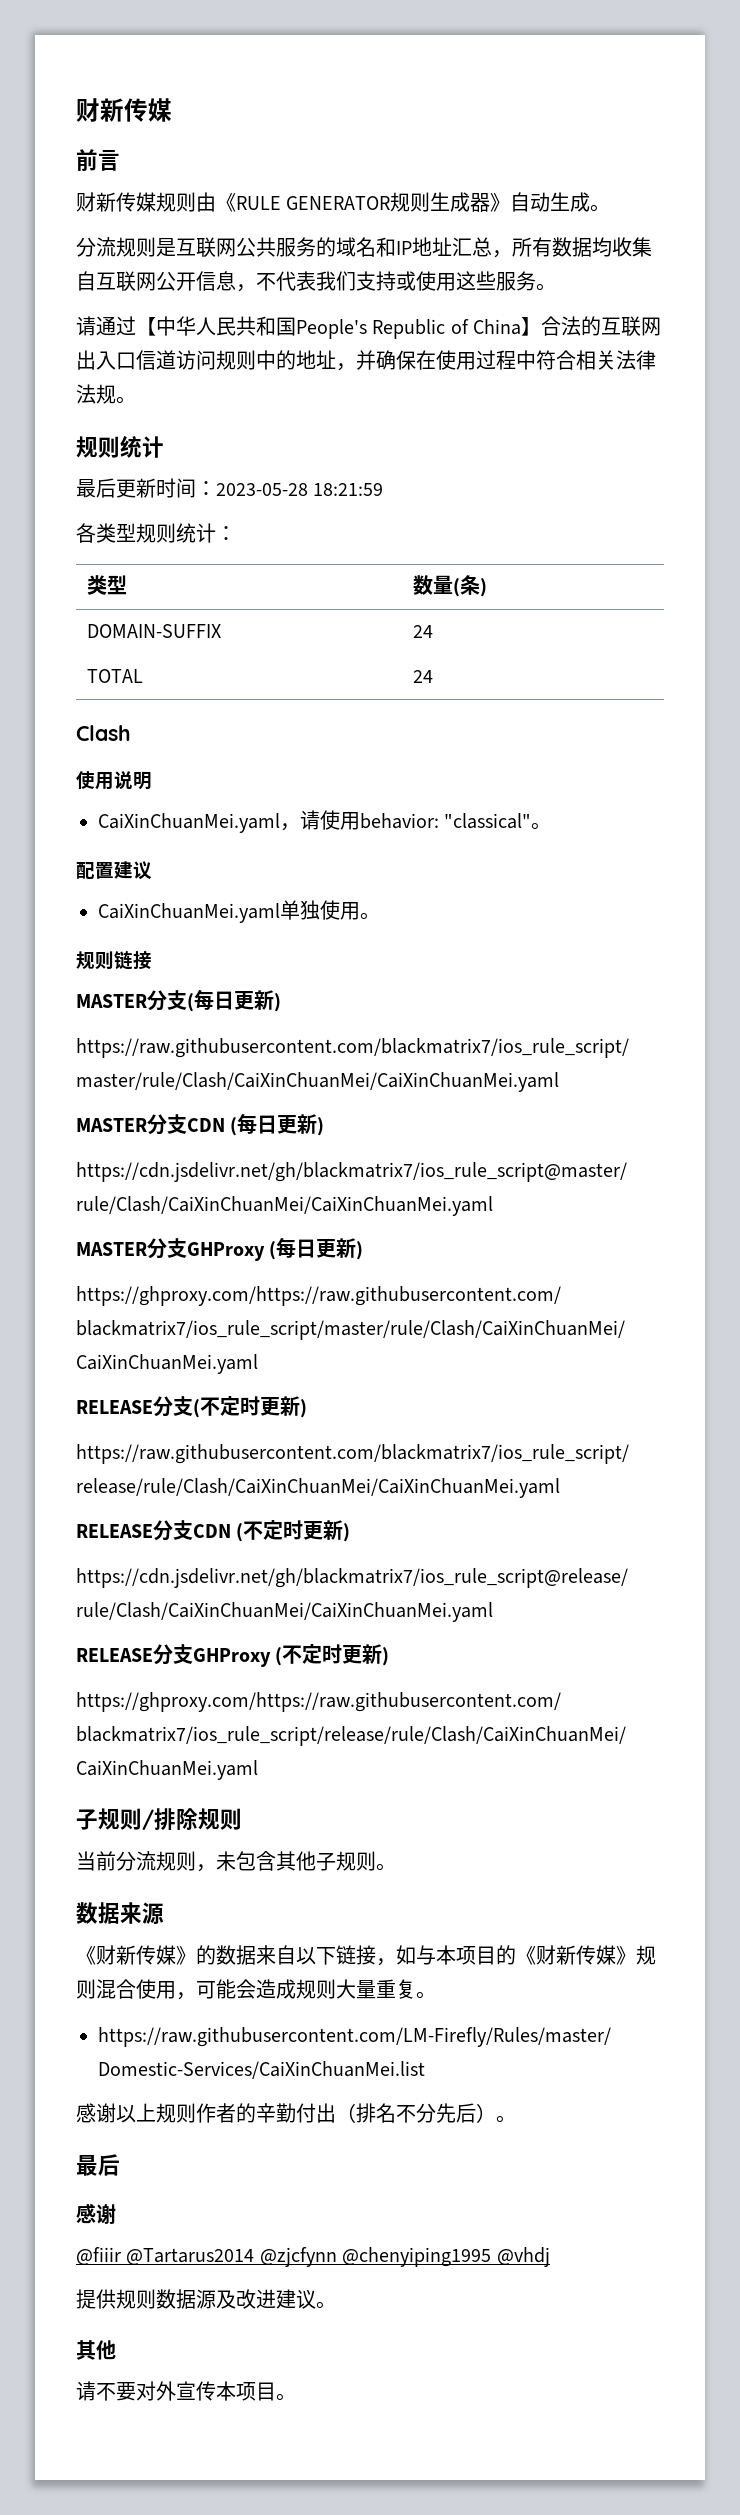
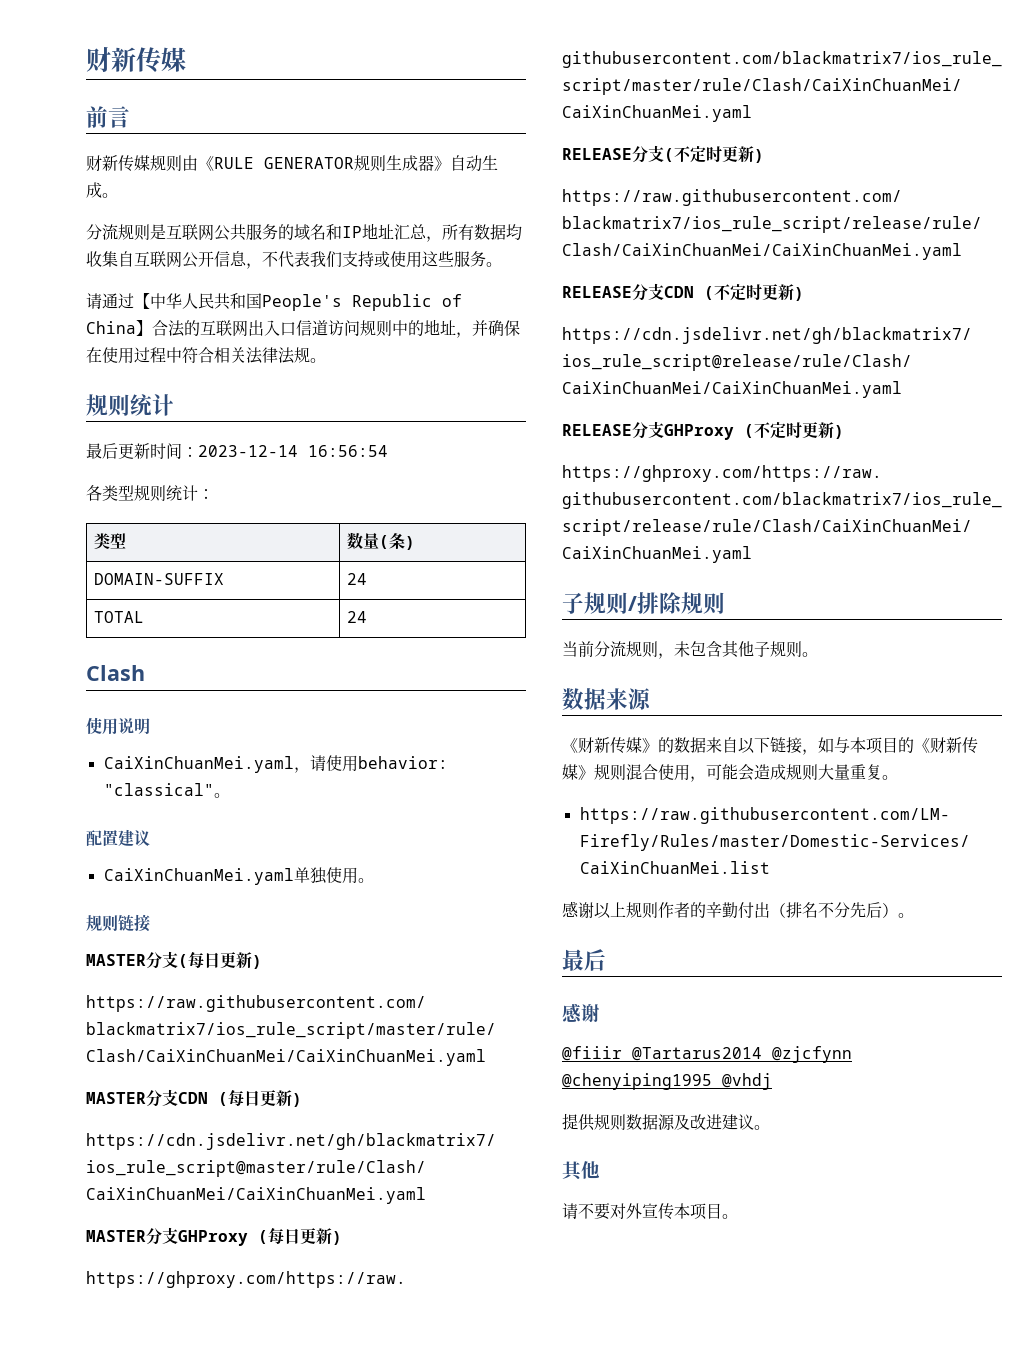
[216,483,384,496] 2023-05-28 18:21:59 -> [198,445,388,457] 2023-12-14 16:56:54

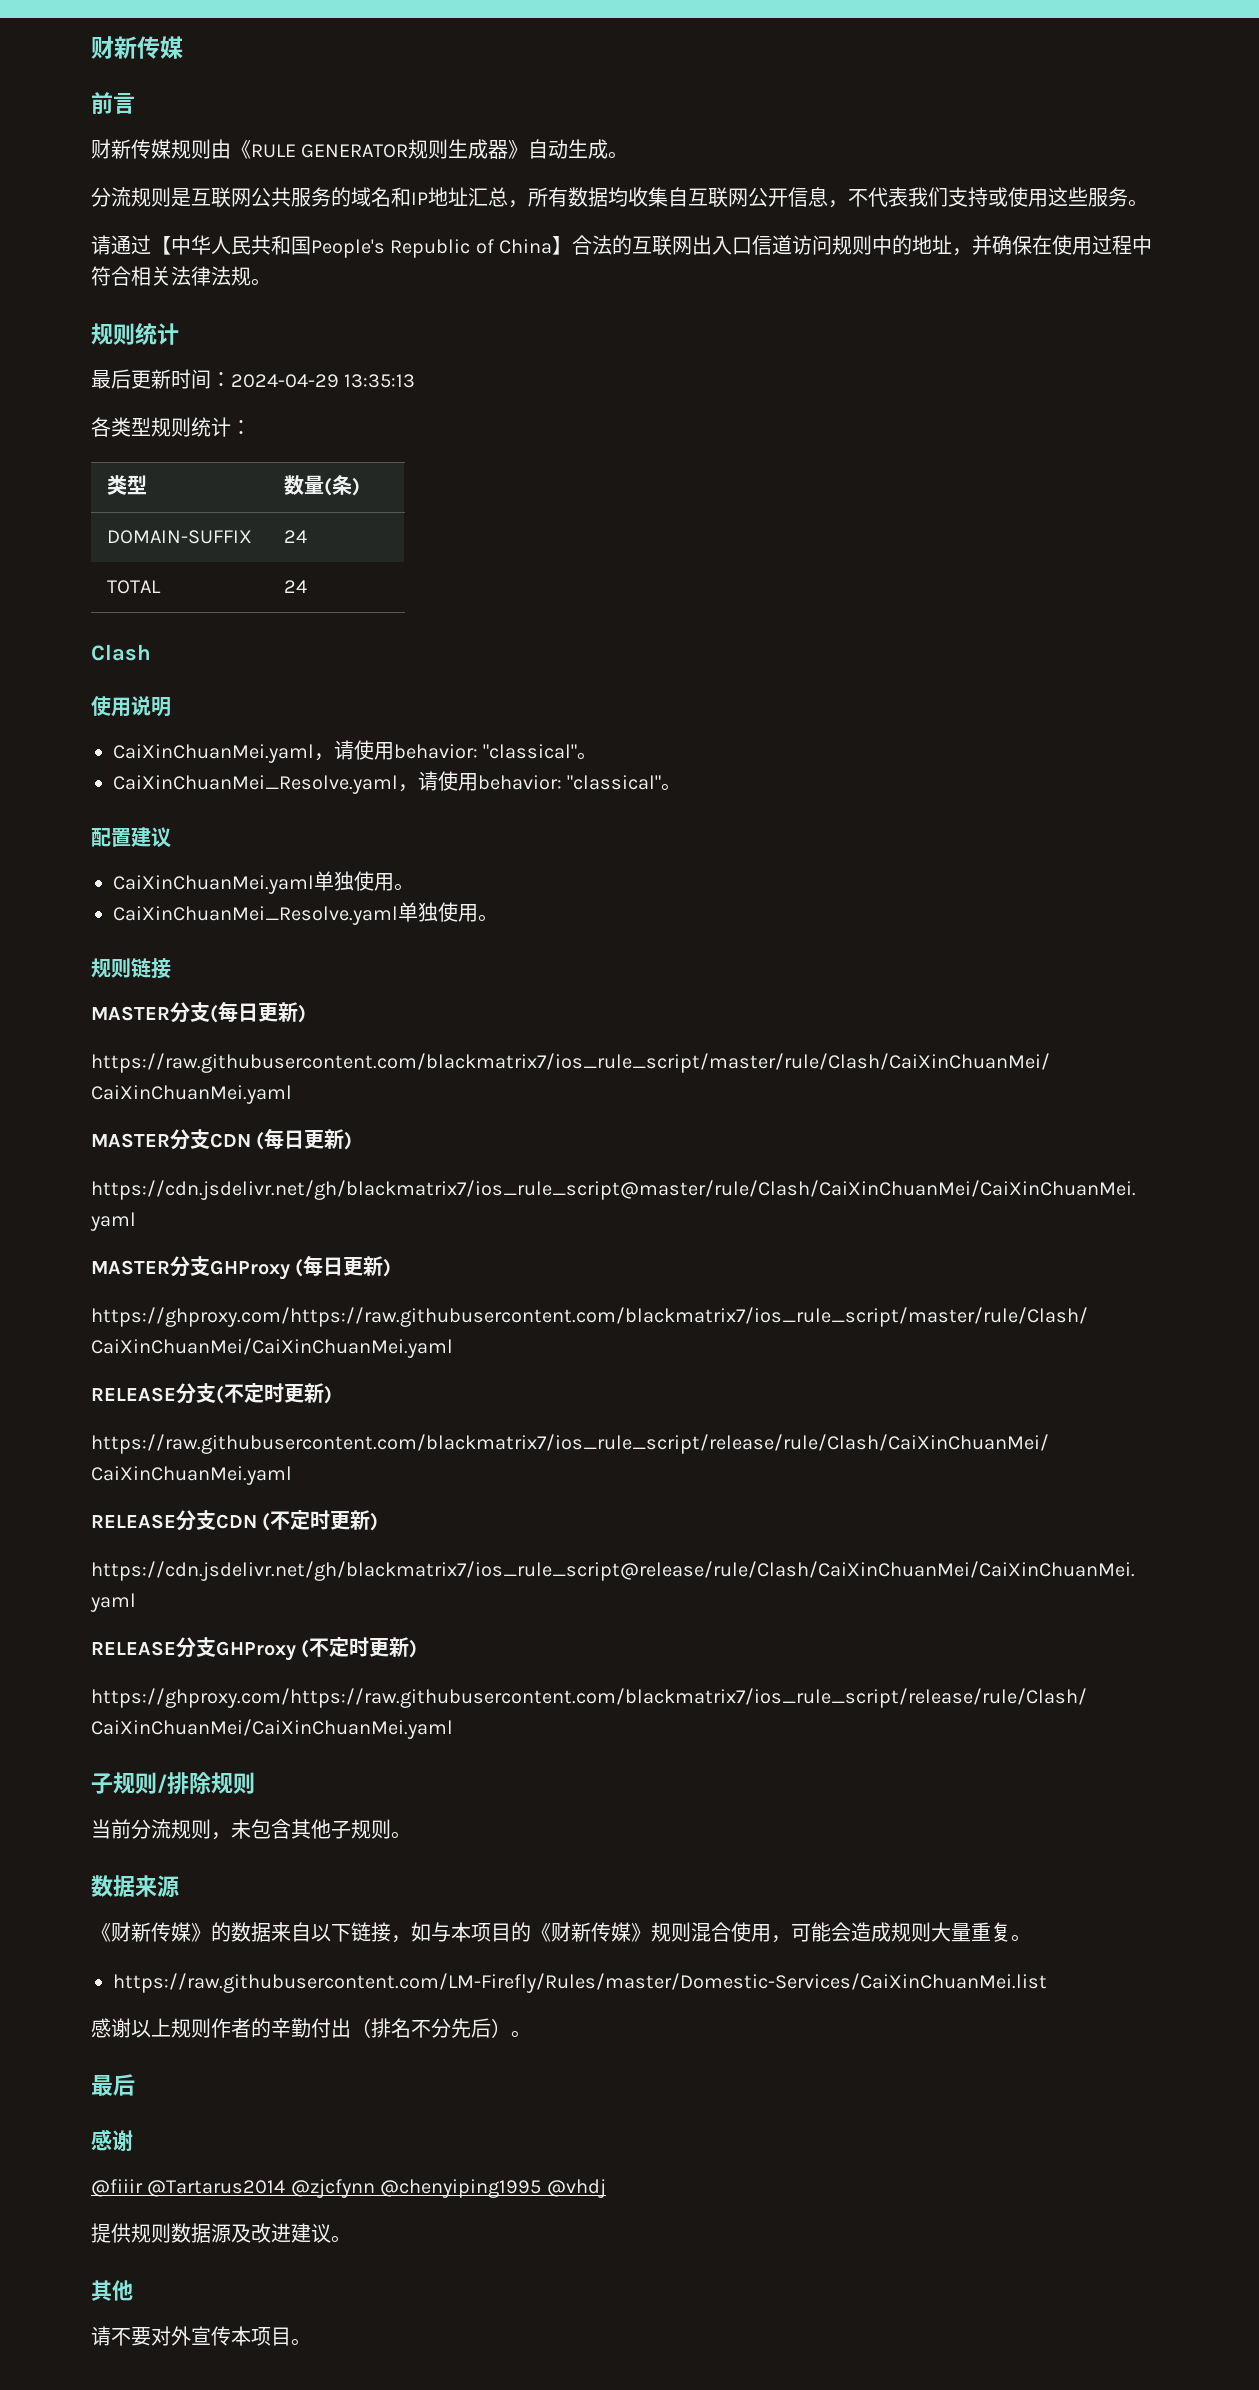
[198,445,388,457] 2023-12-14 16:56:54 -> [231,374,416,388] 2024-04-29 13:35:13
(230, 795) none -> [113,771,682,794] // CaiXinChuanMei_Resolve.yaml，请使用behavior: "classical"。
(374, 880) none -> [113,902,498,925] // CaiXinChuanMei_Resolve.yaml单独使用。

